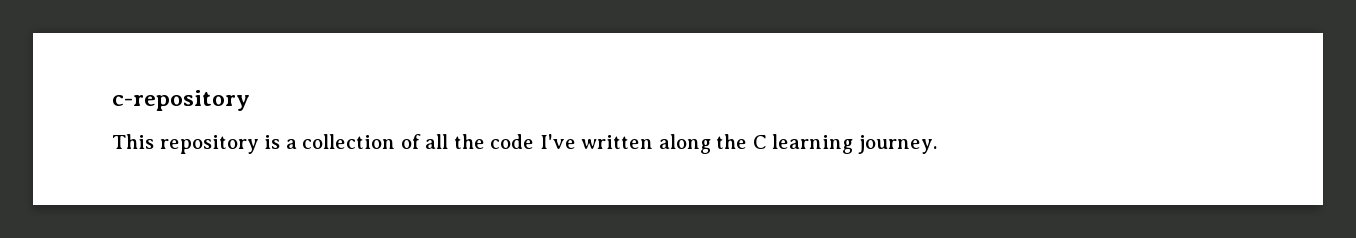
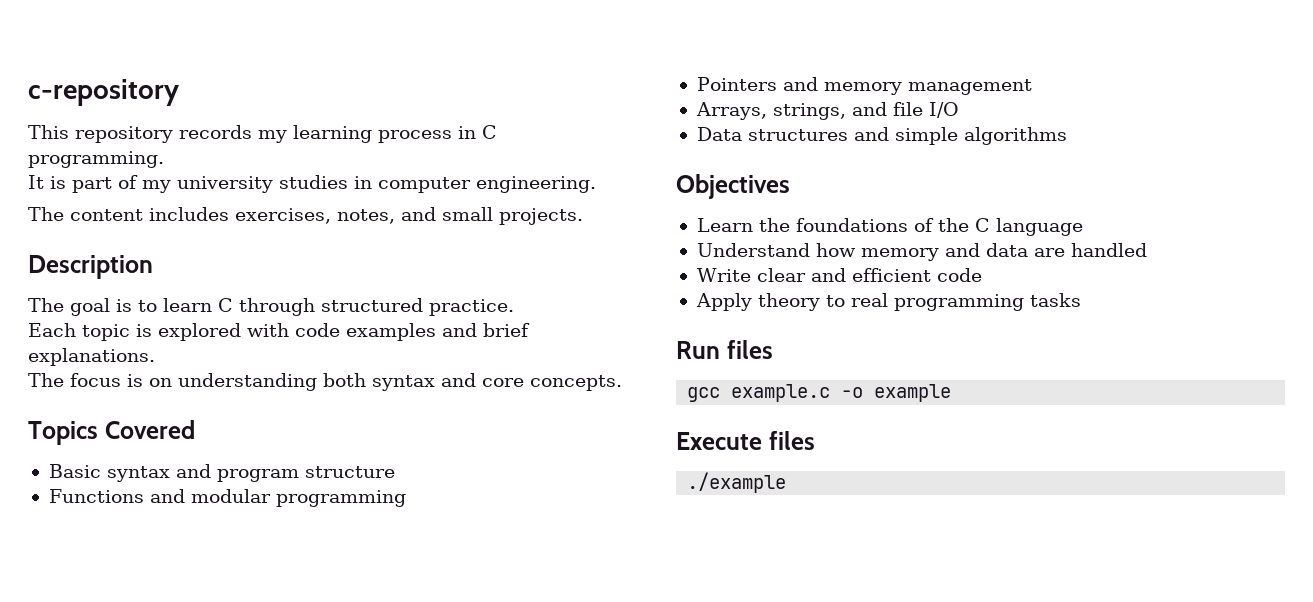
[264,134,938,154] is a collection of all the code I've written along the C learning journey. -> [179,125,497,143] [28,151,164,168] [28,175,596,193] [28,207,583,225] [28,255,153,279] [28,298,514,316] [28,323,530,341] [28,348,155,366] [28,373,622,391] [28,420,195,445] [48,464,395,482] [48,489,406,507] [696,77,1032,95] [695,102,959,120] [696,127,1067,145] [676,174,790,199] [696,218,1083,236] [696,243,1147,261] [696,268,982,282] [695,293,1081,311] [676,340,773,359] [687,384,952,402] [676,431,815,450] [687,472,787,493] records my learning process in C programming. // It is part of my university studies in computer engineering. // The content includes exercises, notes, and small projects. // Description // The goal is to learn C through structured practice. // Each topic is explored with code examples and brief explanations. // The focus is on understanding both syntax and core concepts. // Topics Covered // Basic syntax and program structure // Functions and modular programming // Pointers and memory management // Arrays, strings, and file I/O // Data structures and simple algorithms // Objectives // Learn the foundations of the C language // Understand how memory and data are handled // Write clear and efficient code // Apply theory to real programming tasks // Run files // gcc example.c -o example // Execute files // ./example

